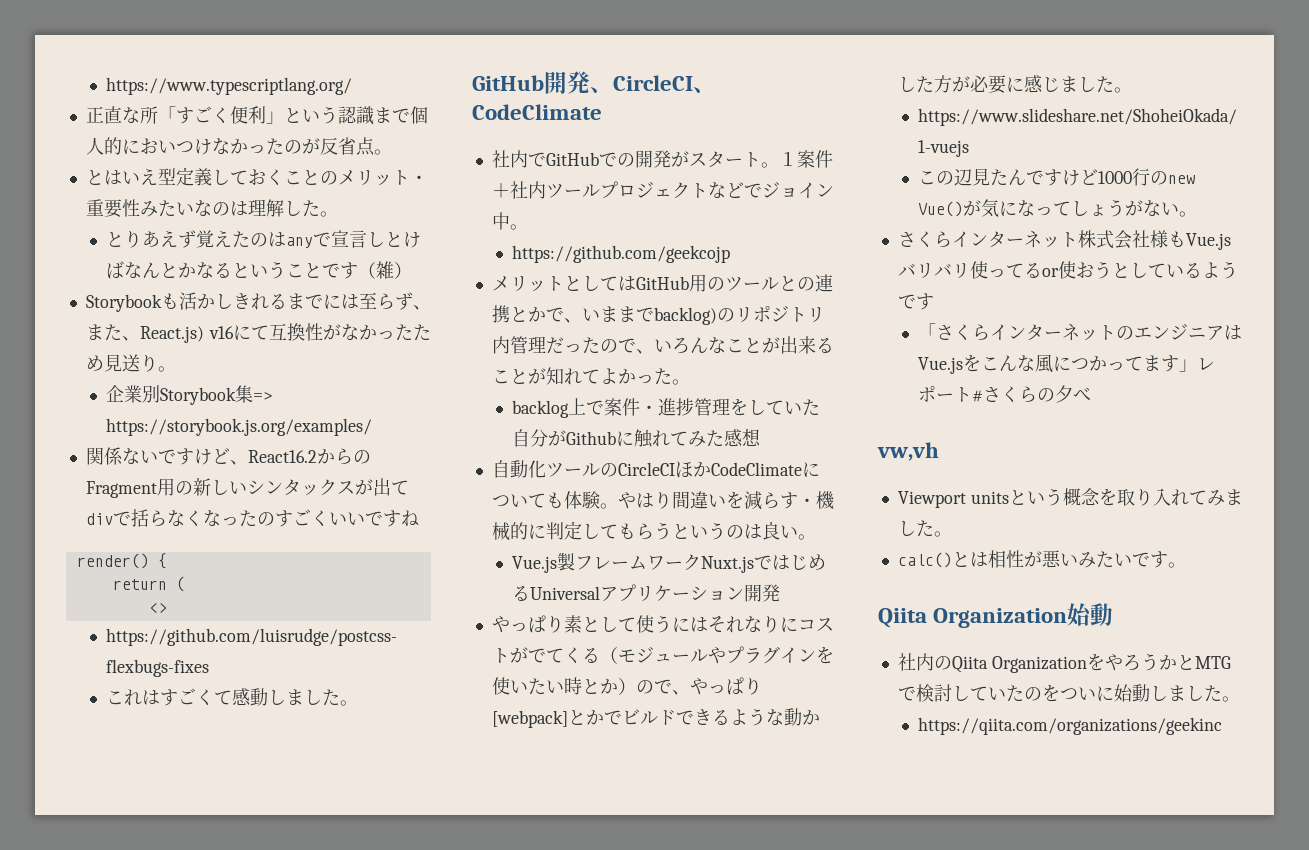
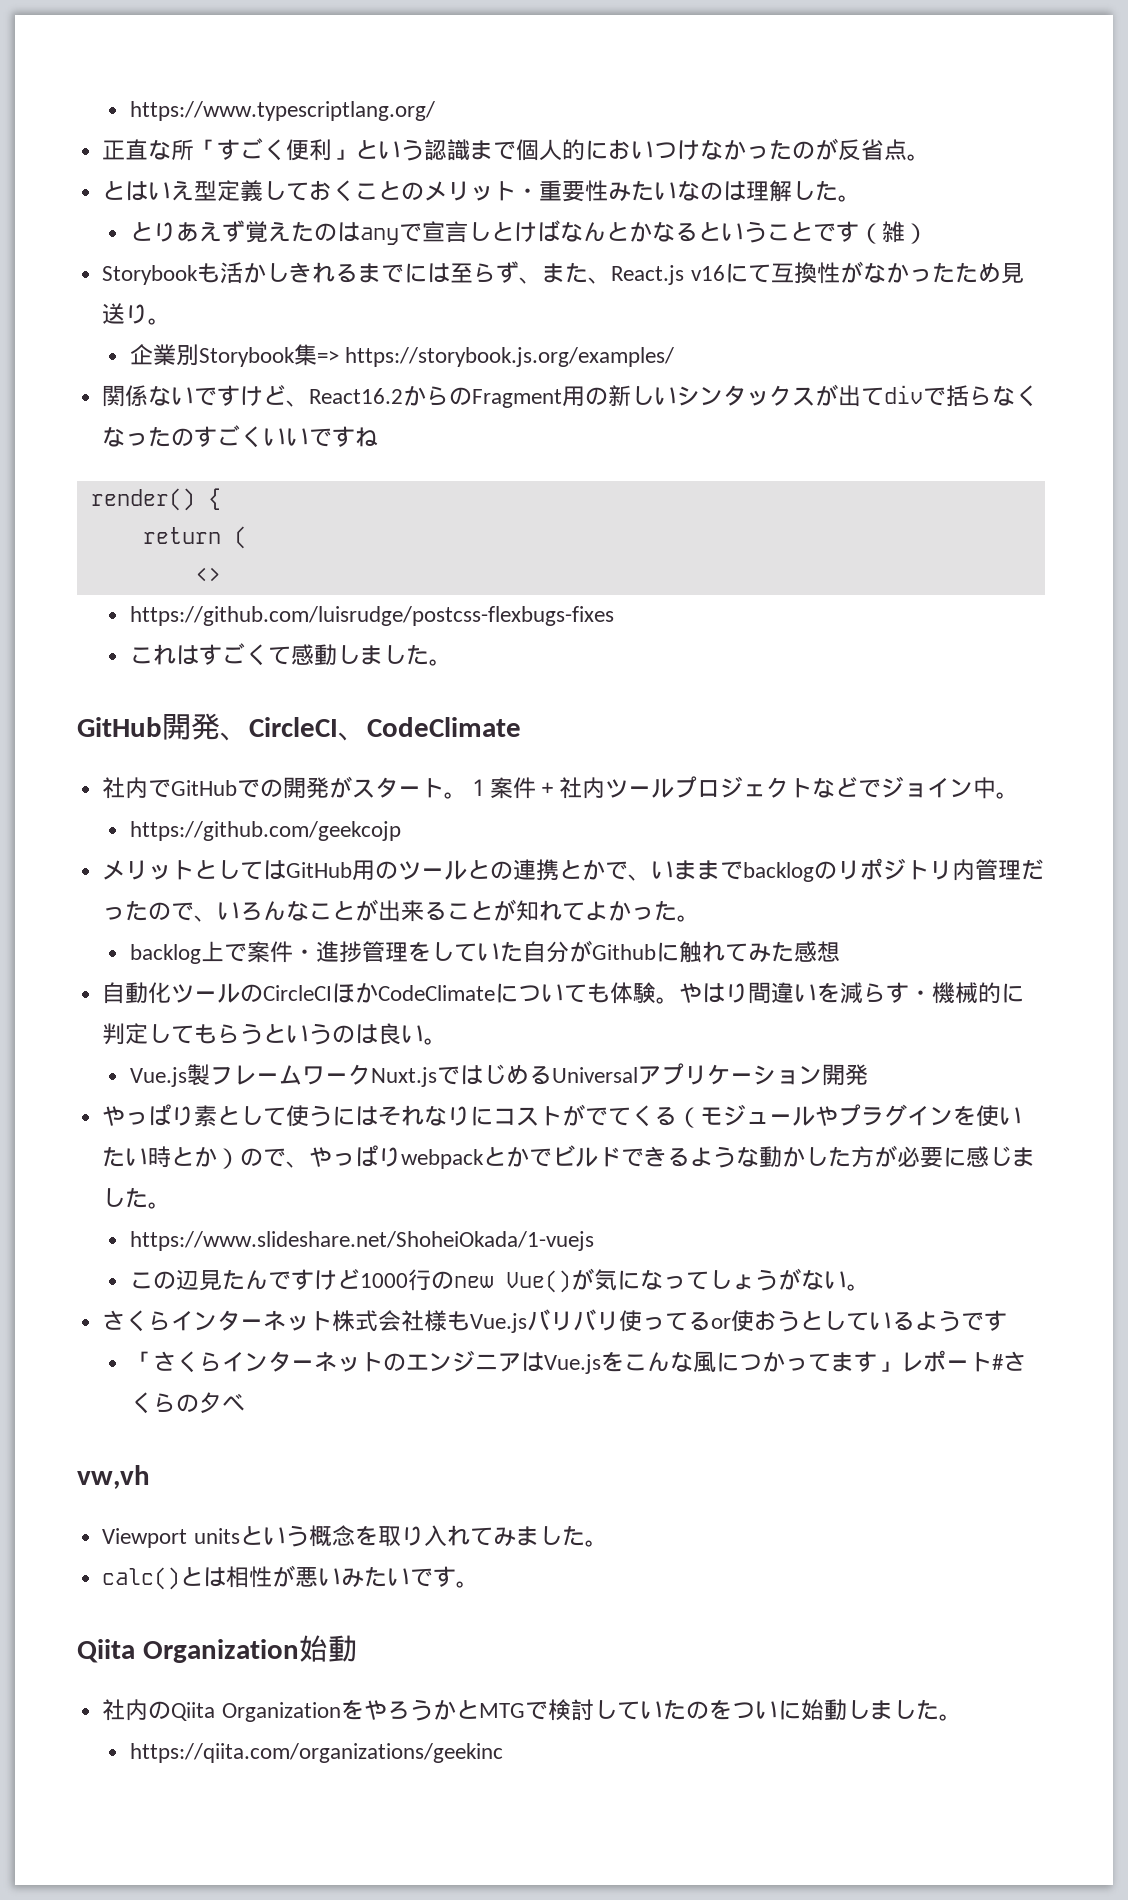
[139,326,204,343] React.js) -> [611,265,685,285] React.js
[653,307,717,325] backlog) -> [743,862,815,882] backlog
[491,710,568,728] [webpack] -> [401,1149,485,1169] webpack

